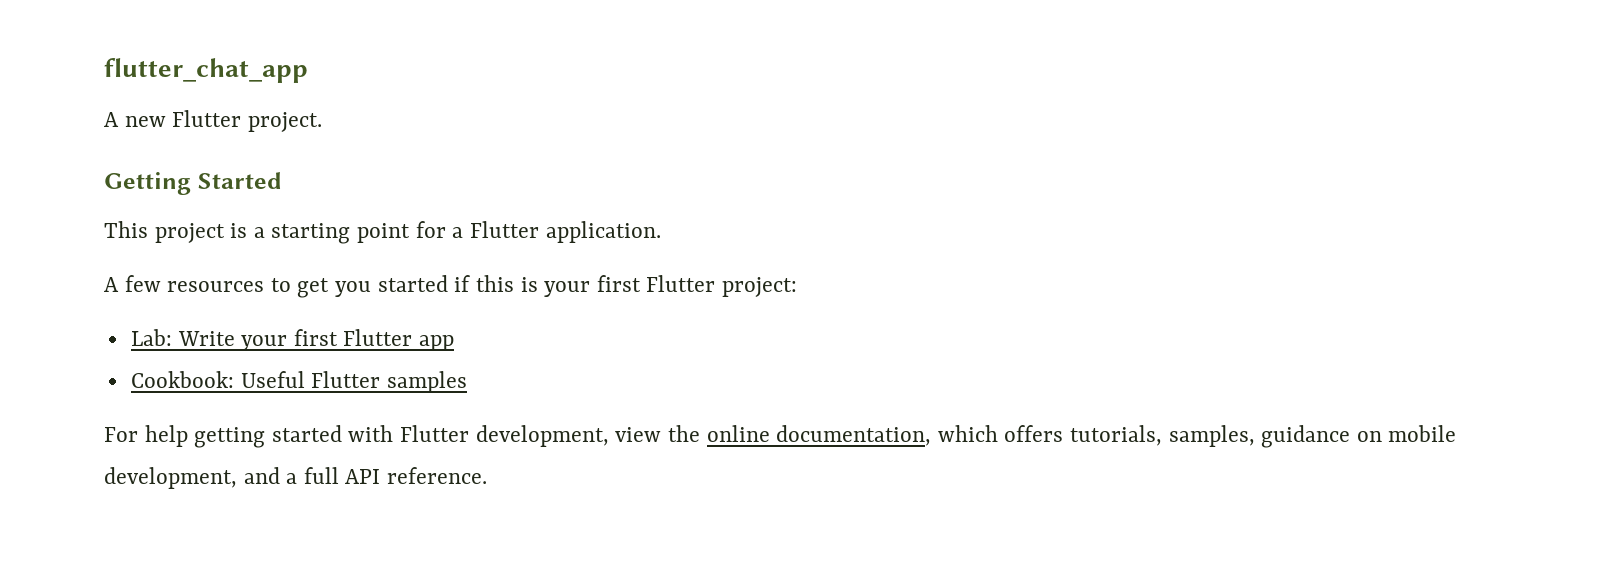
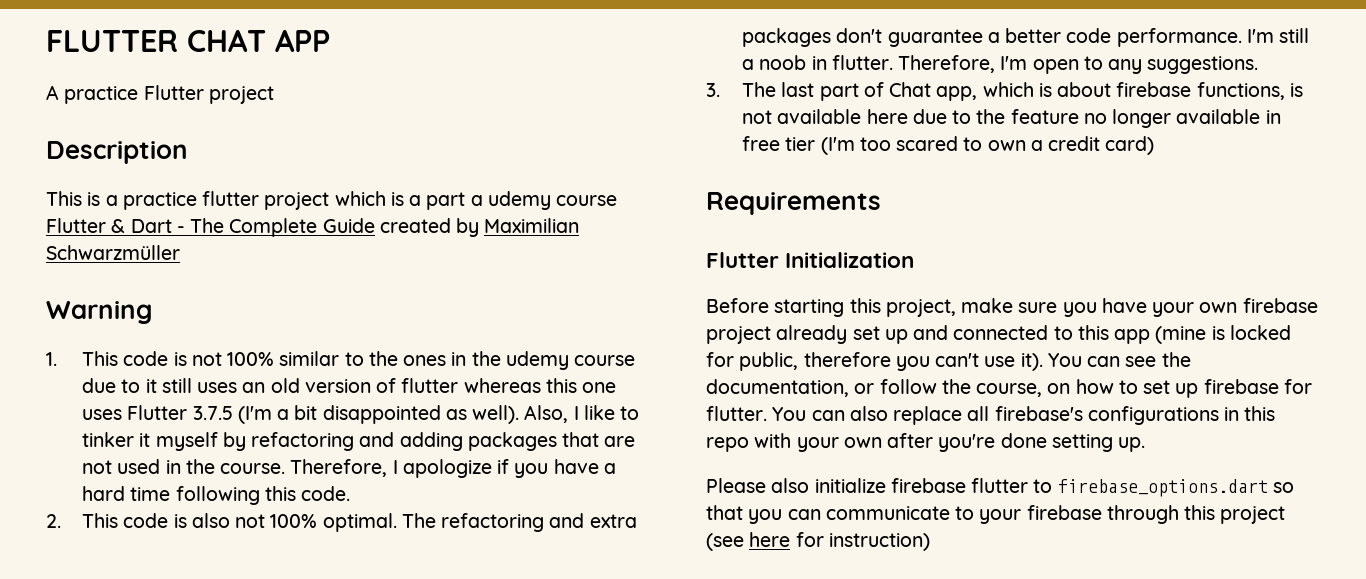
[104,58,308,83] [104,110,322,132] [104,172,282,195] [104,221,661,244] [104,275,797,298] [130,329,455,351] [130,371,467,393] [104,425,1457,448] [104,467,488,489] flutter_chat_app // A new Flutter project. // Getting Started // This project is a starting point for a Flutter application. // A few resources to get you started if this is your first Flutter project: // Lab: Write your first Flutter app // Cookbook: Useful Flutter samples // For help getting started with Flutter development, view the online documentation, which offers tutorials, samples, guidance on mobile development, and a full API reference. -> [46,29,330,52] [46,85,274,104] [46,141,188,164] [46,191,618,210] [46,218,580,237] [46,245,180,260] [46,301,152,324] [46,351,636,370] [82,378,617,393] [82,405,640,424] [82,432,636,451] [82,459,616,478] [82,486,351,505] [46,513,637,532] [742,28,1310,47] [742,55,1259,74] [706,82,1303,101] [742,109,1281,128] [742,136,1155,155] [706,192,881,215] [706,252,915,268] [706,298,1318,317] [706,325,1291,344] [706,352,1191,371] [706,379,1312,398] [706,406,1276,425] [706,433,1146,452] [706,478,1294,497] [706,505,1286,524] [706,532,930,551] FLUTTER CHAT APP // A practice Flutter project // Description // This is a practice flutter project which is a part a udemy course Flutter & Dart - The Complete Guide created by Maximilian Schwarzmüller // Warning // 1. This code is not 100% similar to the ones in the udemy course due to it still uses an old version of flutter whereas this one uses Flutter 3.7.5 (I'm a bit disappointed as well). Also, I like to tinker it myself by refactoring and adding packages that are not used in the course. Therefore, I apologize if you have a hard time following this code. // 2. This code is also not 100% optimal. The refactoring and extra packages don't guarantee a better code performance. I'm still a noob in flutter. Therefore, I'm open to any suggestions. // 3. The last part of Chat app, which is about firebase functions, is not available here due to the feature no longer available in free tier (I'm too scared to own a credit card) // Requirements // Flutter Initialization // Before starting this project, make sure you have your own firebase project already set up and connected to this app (mine is locked for public, therefore you can't use it). You can see the documentation, or follow the course, on how to set up firebase for flutter. You can also replace all firebase's configurations in this repo with your own after you're done setting up. // Please also initialize firebase flutter to firebase_options.dart so that you can communicate to your firebase through this project (see here for instruction)

